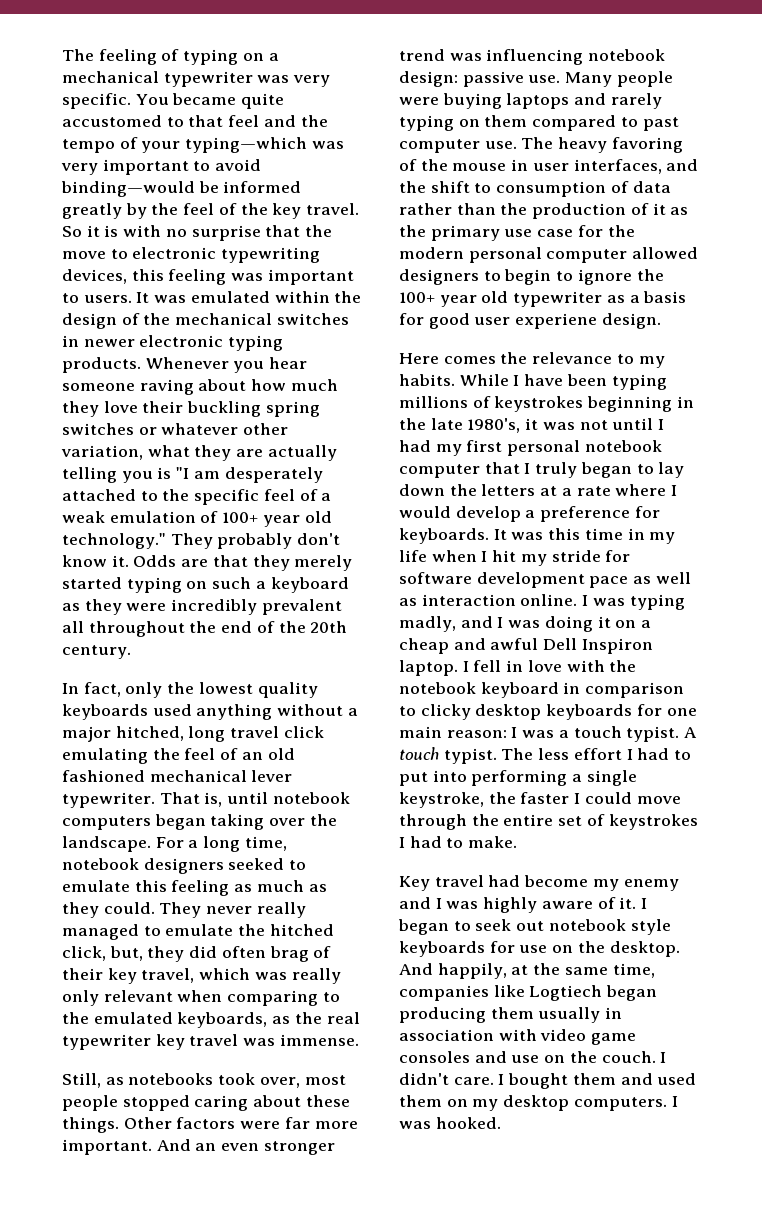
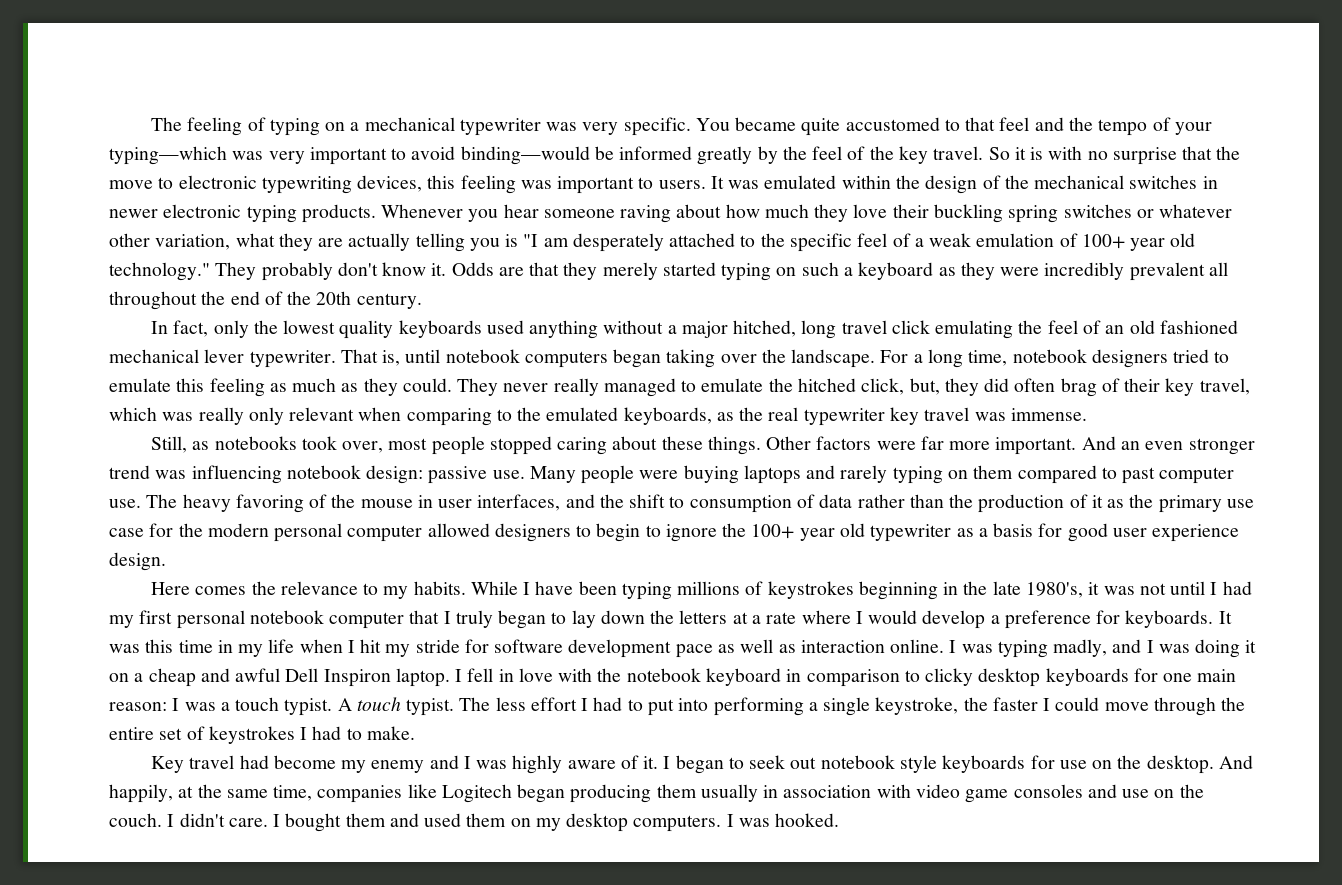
[228,858,285,870] seeked -> [1173,349,1210,363] tried
[515,313,598,329] experiene -> [1152,524,1240,542] experience
[529,985,603,1001] Logtiech -> [441,784,512,803] Logitech

